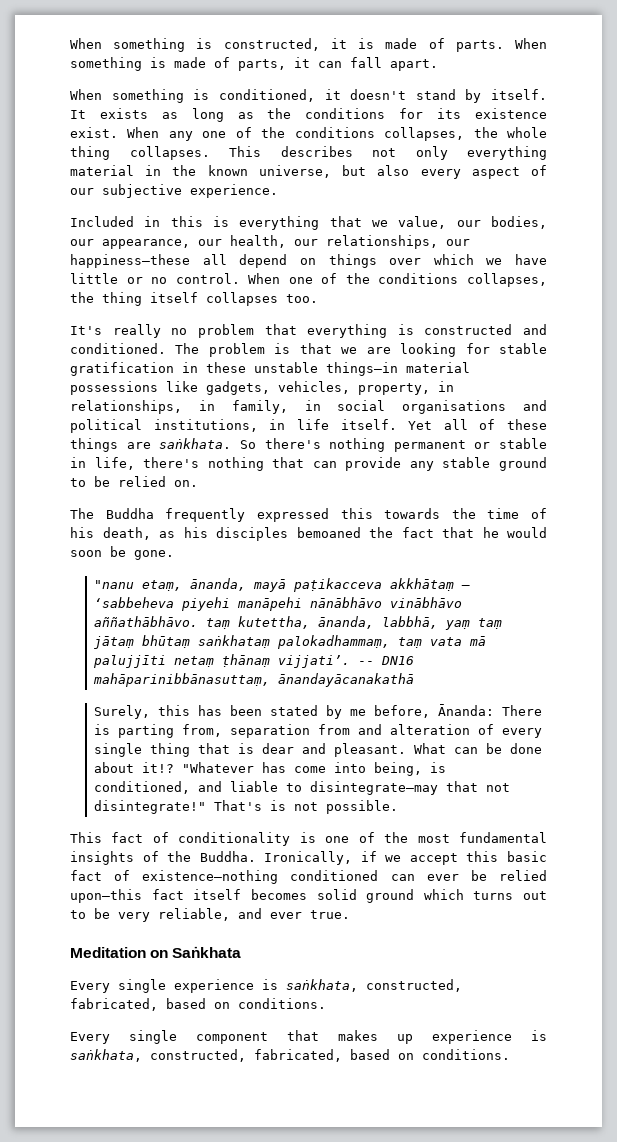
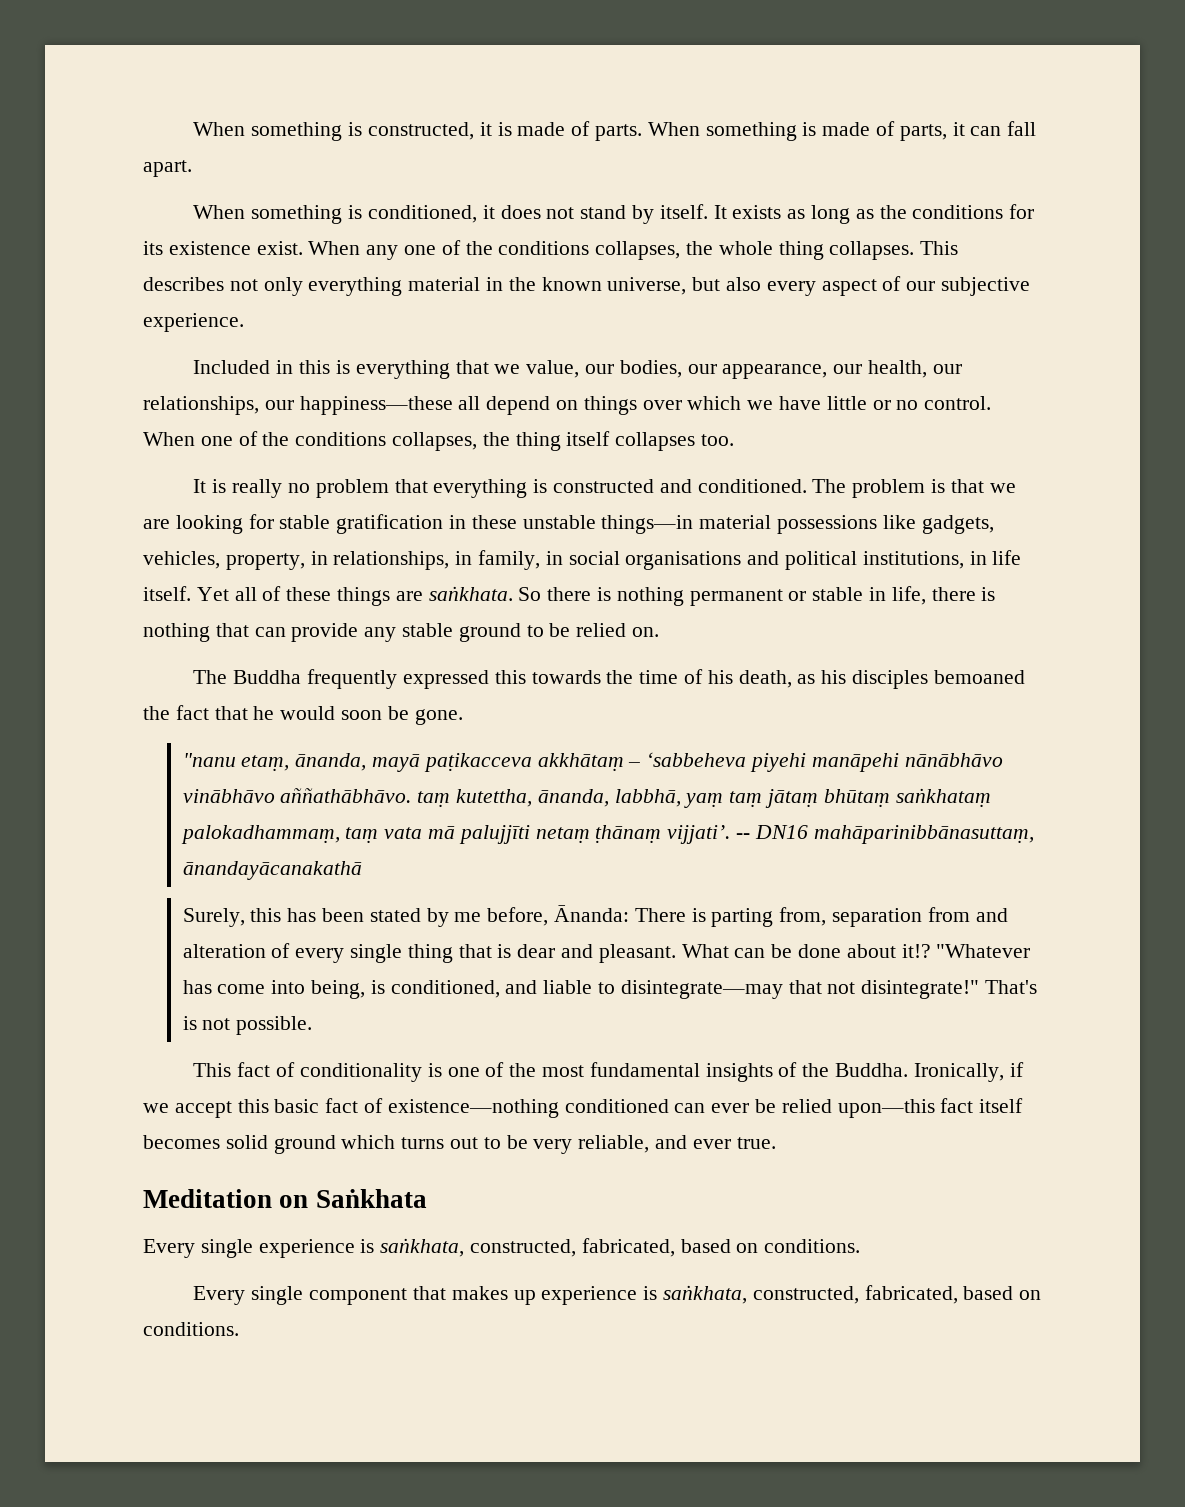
[350,89,407,100] doesn't -> [500,205,575,219] does not
[70,326,102,335] It's -> [193,479,227,493] It is
[264,438,321,449] there's -> [547,587,612,601] there is
[143,457,200,468] there's -> [931,587,996,601] there is

